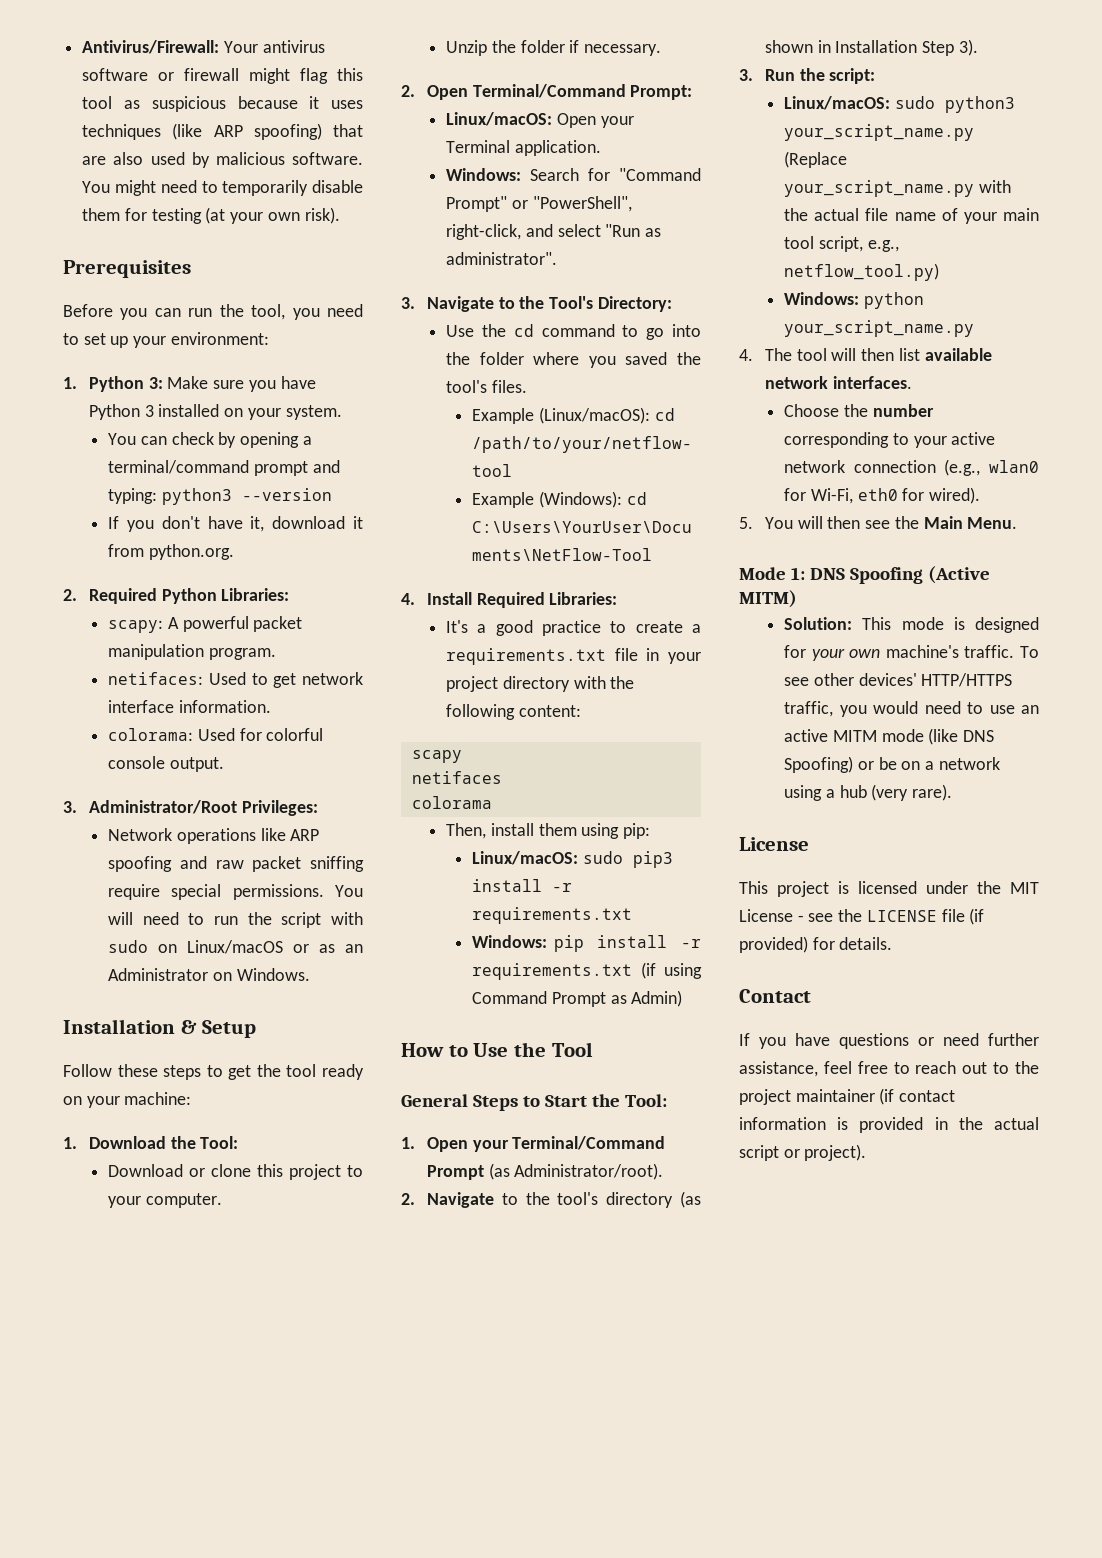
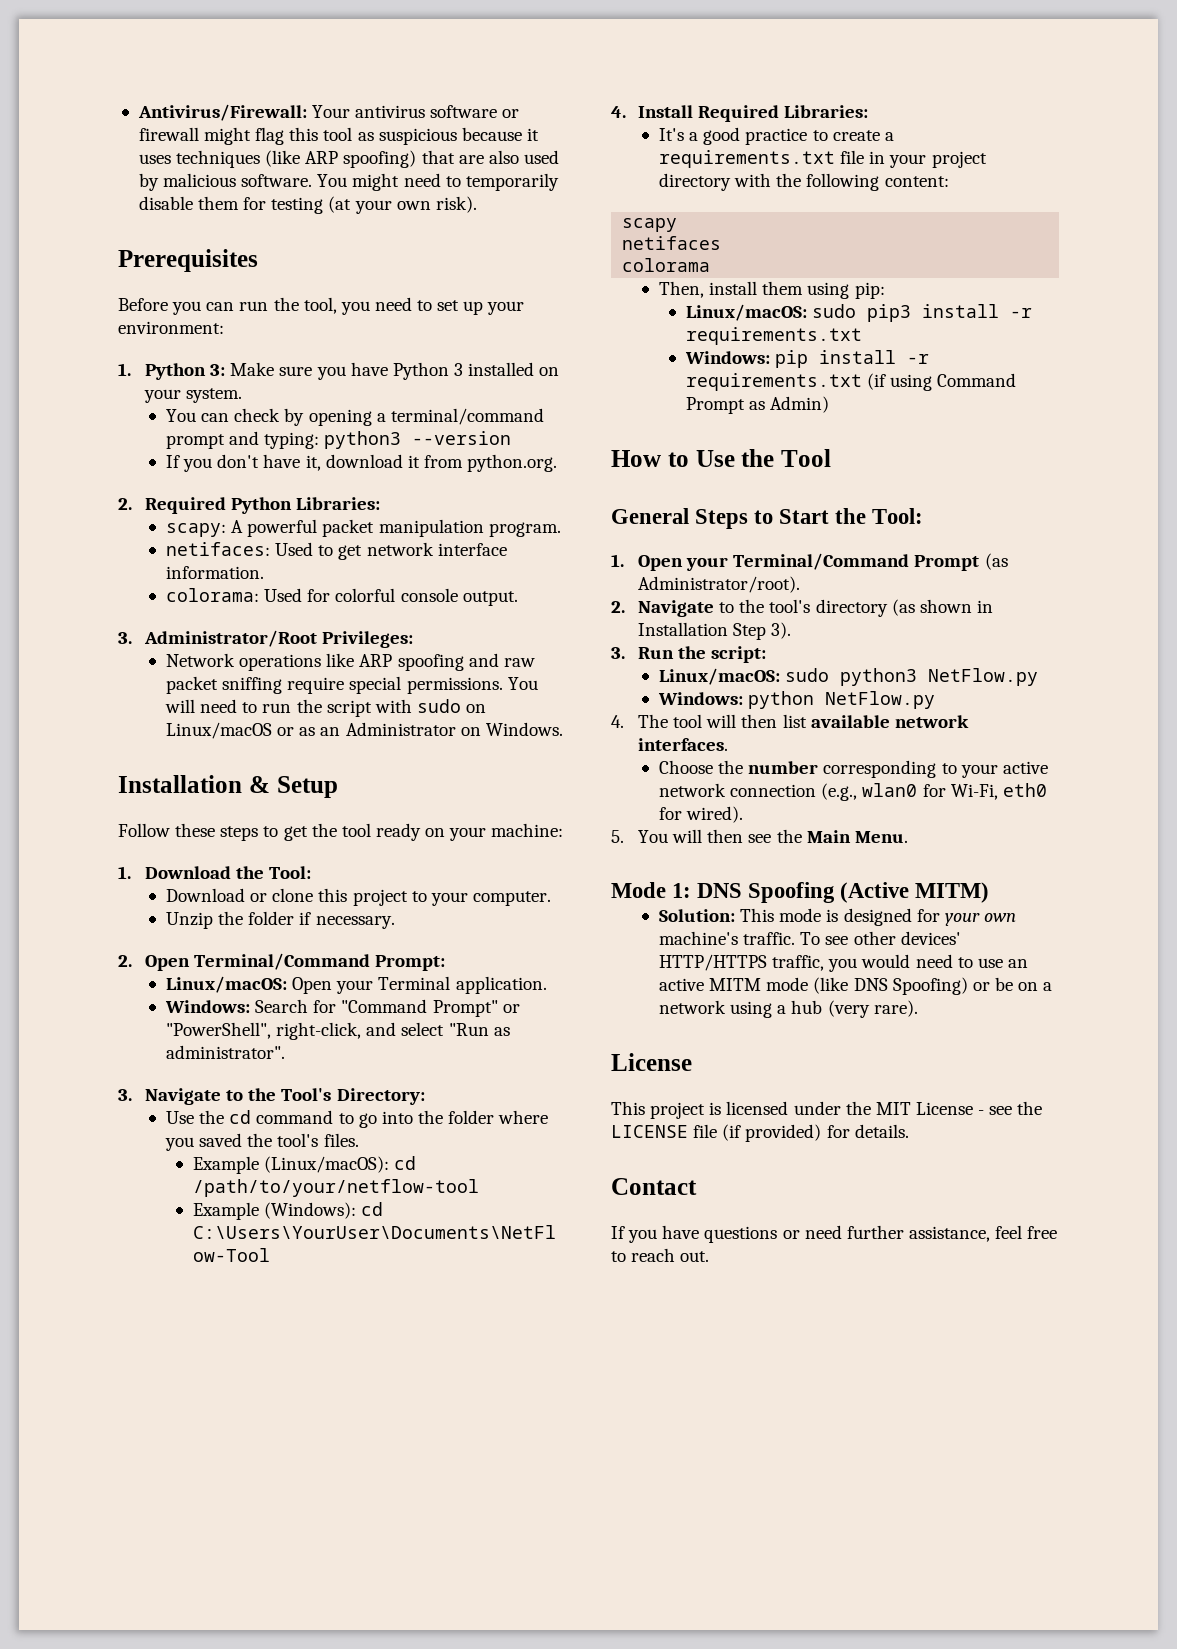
[784,124,975,141] [784,151,848,168] [784,180,1011,197] [784,208,1039,224] [784,236,899,252] [784,263,940,281] your_script_name.py (Replace your_script_name.py with the actual file name of your main tool script, e.g., netflow_tool.py) -> [928,668,1039,686] NetFlow.py
[784,320,975,337] your_script_name.py -> [825,691,936,709] NetFlow.py
[962,1061,1039,1074] [739,1088,956,1105] [739,1117,1039,1133] [739,1144,867,1161] out to the project maintainer (if contact information is provided in the actual script or project). -> [680,1251,710,1262] out.

